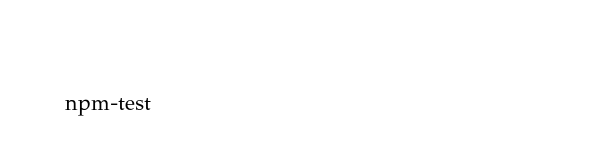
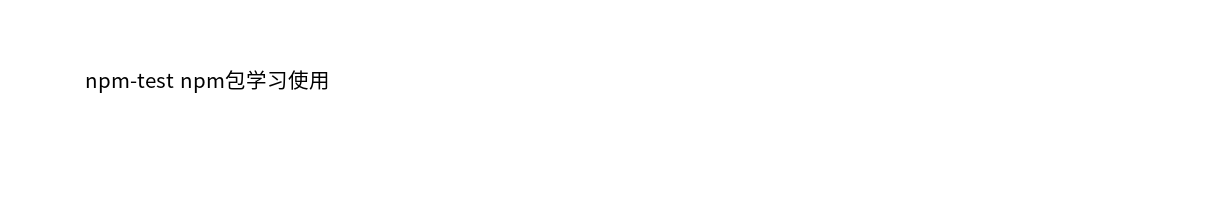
(151, 107) none -> [179,70,330,93] npm包学习使用

